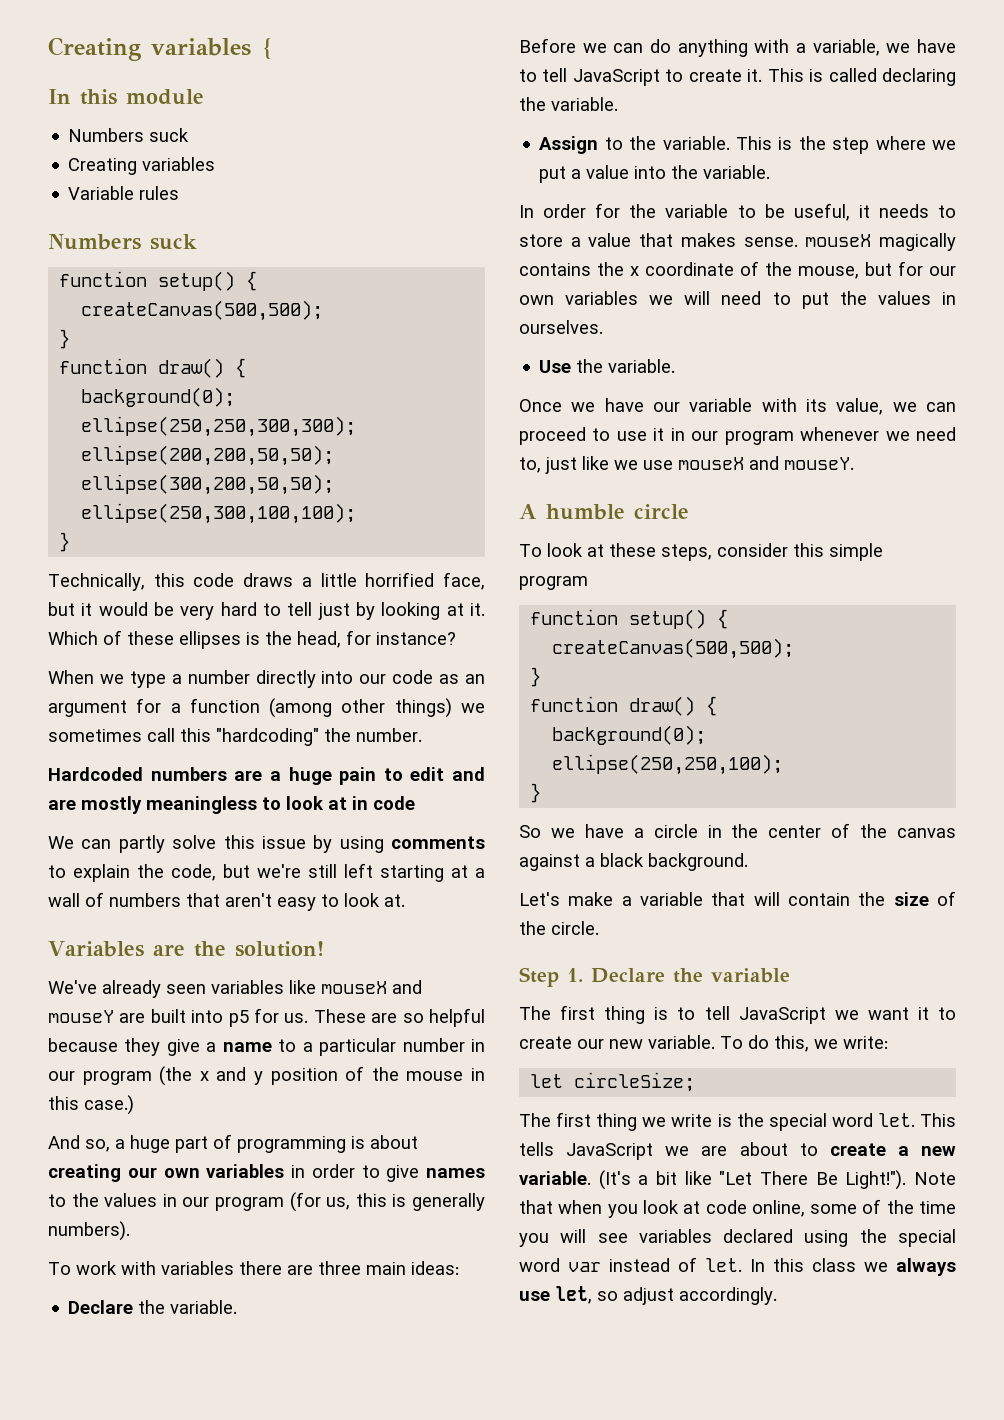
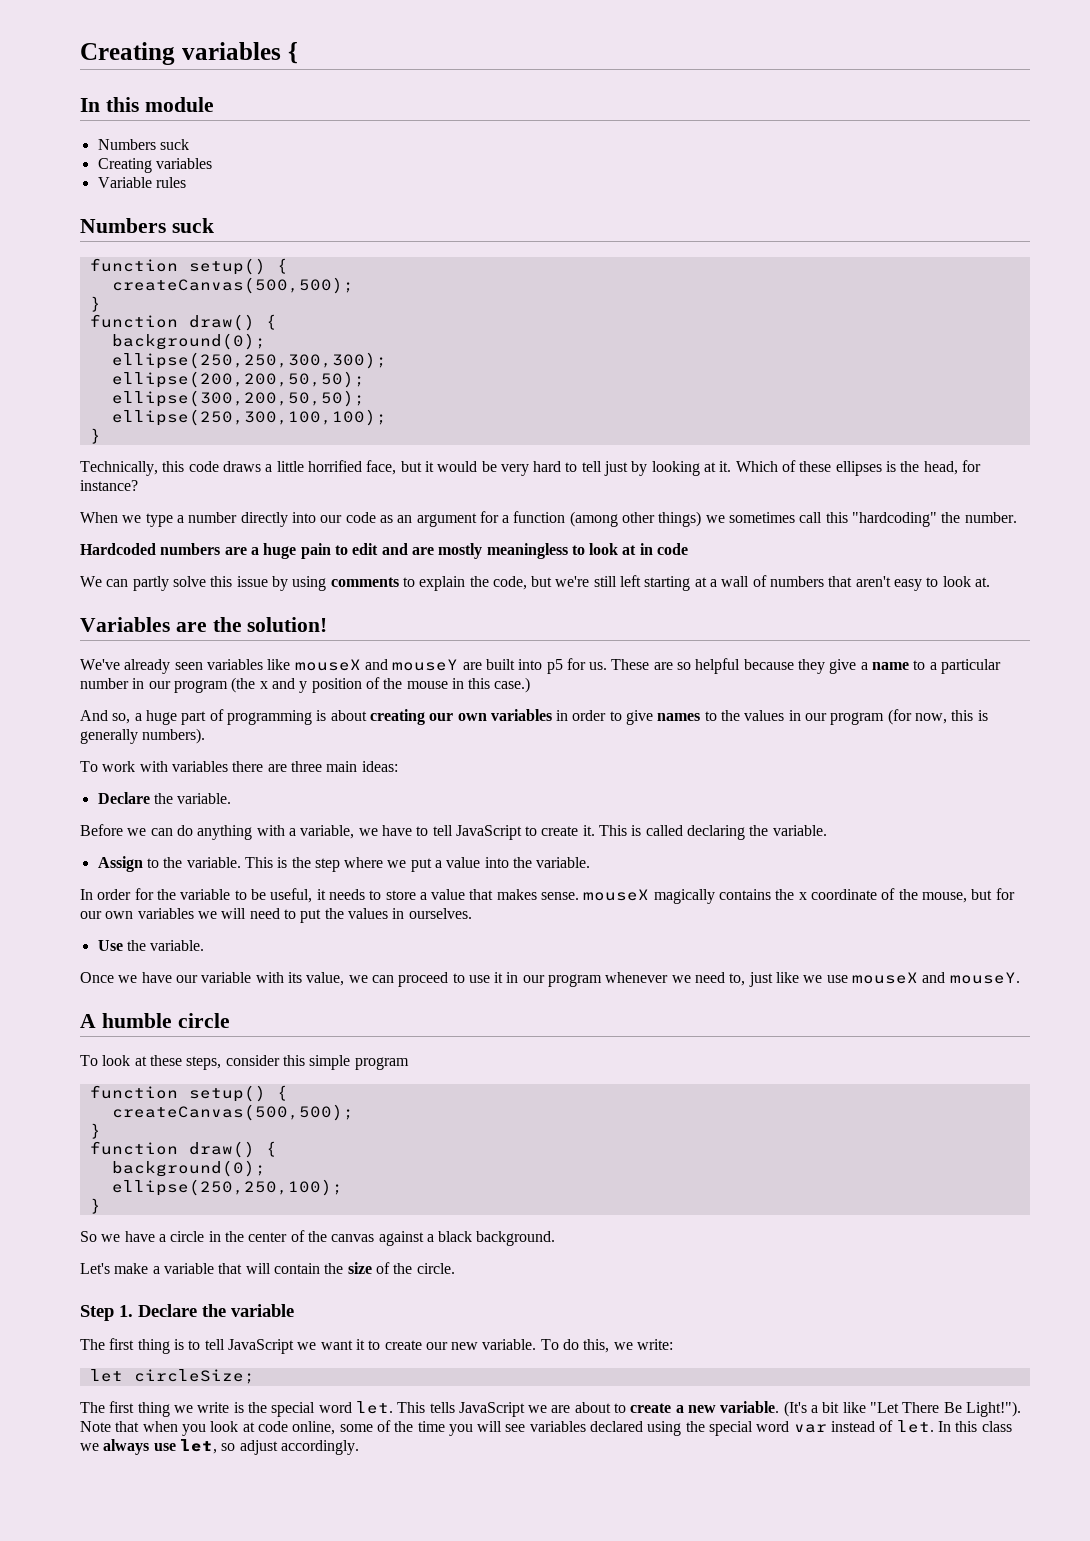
[326,1197,351,1210] us, -> [915,713,948,724] now,

